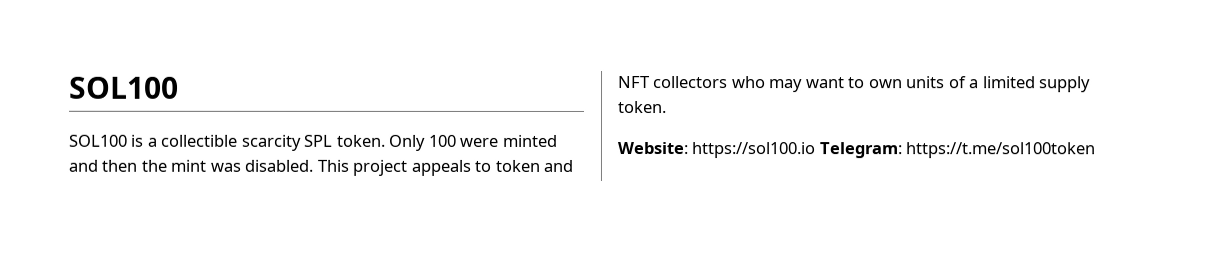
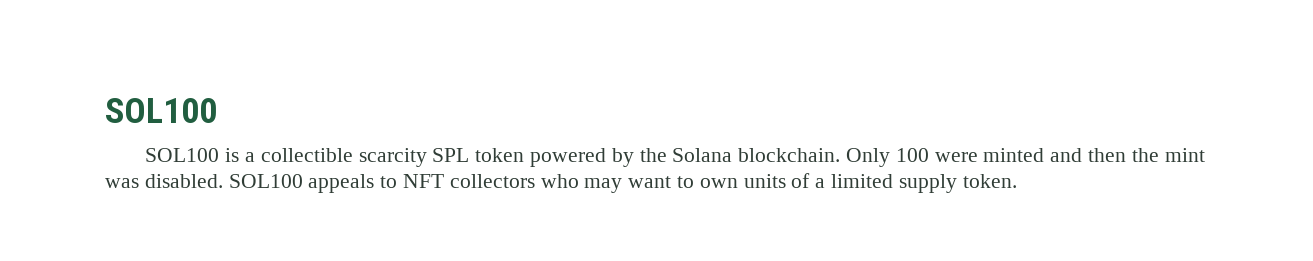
[335,134,385,147] token. -> [475,148,841,167] token powered by the Solana blockchain.
[316,159,574,176] This project appeals to token and -> [228,174,398,193] SOL100 appeals to
[617,142,1096,159] // Website: https://sol100.io Telegram: https://t.me/sol100token -> (1017, 181) none

